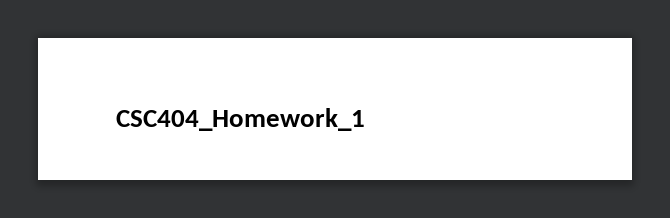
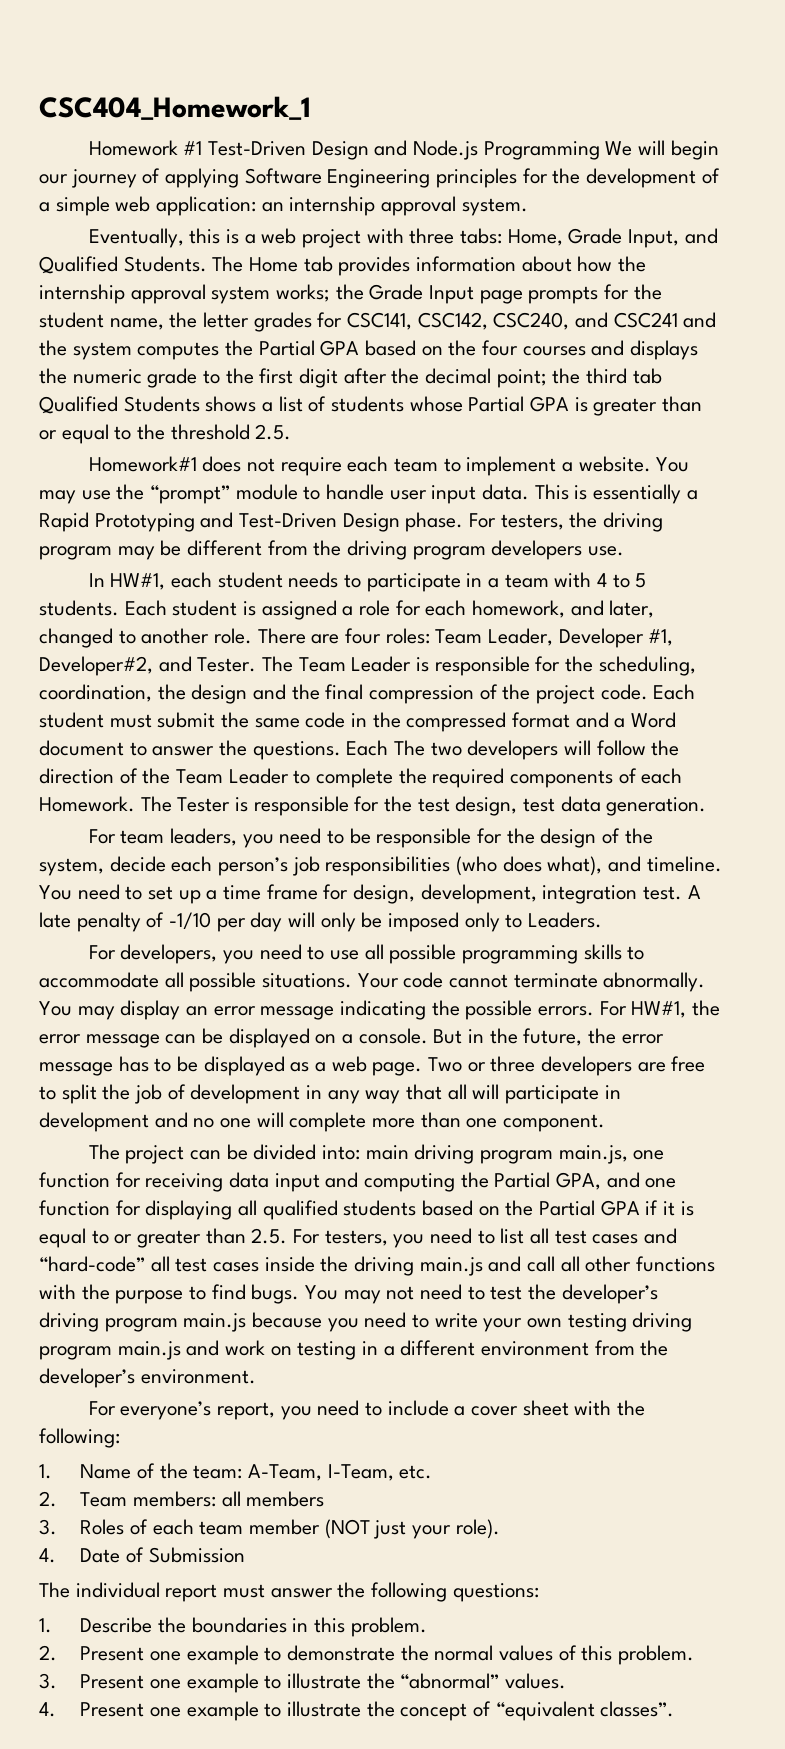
(365, 119) none -> [88,140,719,160] [39,168,720,188] [39,196,528,216] [88,228,718,248] [39,256,647,276] [39,284,662,304] [39,312,717,332] [39,340,699,360] [39,368,662,388] [39,396,703,416] [39,424,292,444] [88,456,690,476] [39,484,698,504] [39,512,664,532] [39,540,625,560] [88,572,647,592] [39,600,655,620] [39,628,674,648] [39,656,696,676] [39,684,696,704] [39,712,677,732] [39,740,680,760] [39,768,683,788] [39,796,707,816] [88,828,653,848] [39,856,722,876] [39,884,701,904] [39,912,603,932] [88,944,645,964] [39,972,706,992] [39,1000,721,1020] [39,1028,664,1048] [39,1056,706,1076] [39,1084,621,1104] [39,1112,606,1132] [88,1144,665,1164] [39,1172,677,1192] [39,1200,694,1220] [39,1228,678,1248] [39,1256,716,1276] [39,1284,658,1304] [39,1312,693,1332] [39,1340,669,1360] [39,1368,256,1388] [88,1400,645,1420] [39,1428,120,1448] [39,1463,433,1481] [39,1491,325,1507] [39,1519,500,1539] [39,1547,245,1563] [39,1582,539,1602] [39,1617,427,1637] [39,1645,694,1665] [39,1673,566,1693] [39,1701,675,1721] // Homework #1 Test-Driven Design and Node.js Programming We will begin our journey of applying Software Engineering principles for the development of a simple web application: an internship approval system. // Eventually, this is a web project with three tabs: Home, Grade Input, and Qualified Students. The Home tab provides information about how the internship approval system works; the Grade Input page prompts for the student name, the letter grades for CSC141, CSC142, CSC240, and CSC241 and the system computes the Partial GPA based on the four courses and displays the numeric grade to the first digit after the decimal point; the third tab Qualified Students shows a list of students whose Partial GPA is greater than or equal to the threshold 2.5. // Homework#1 does not require each team to implement a website. You may use the “prompt” module to handle user input data. This is essentially a Rapid Prototyping and Test-Driven Design phase. For testers, the driving program may be different from the driving program developers use. // In HW#1, each student needs to participate in a team with 4 to 5 students. Each student is assigned a role for each homework, and later, changed to another role. There are four roles: Team Leader, Developer #1, Developer#2, and Tester. The Team Leader is responsible for the scheduling, coordination, the design and the final compression of the project code. Each student must submit the same code in the compressed format and a Word document to answer the questions. Each The two developers will follow the direction of the Team Leader to complete the required components of each Homework. The Tester is responsible for the test design, test data generation. // For team leaders, you need to be responsible for the design of the system, decide each person’s job responsibilities (who does what), and timeline. You need to set up a time frame for design, development, integration test. A late penalty of -1/10 per day will only be imposed only to Leaders. // For developers, you need to use all possible programming skills to accommodate all possible situations. Your code cannot terminate abnormally. You may display an error message indicating the possible errors. For HW#1, the error message can be displayed on a console. But in the future, the error message has to be displayed as a web page. Two or three developers are free to split the job of development in any way that all will participate in development and no one will complete more than one component. // The project can be divided into: main driving program main.js, one function for receiving data input and computing the Partial GPA, and one function for displaying all qualified students based on the Partial GPA if it is equal to or greater than 2.5. For testers, you need to list all test cases and “hard-code” all test cases inside the driving main.js and call all other functions with the purpose to find bugs. You may not need to test the developer’s driving program main.js because you need to write your own testing driving program main.js and work on testing in a different environment from the developer’s environment. // For everyone’s report, you need to include a cover sheet with the following: // 1. Name of the team: A-Team, I-Team, etc. // 2. Team members: all members // 3. Roles of each team member (NOT just your role). // 4. Date of Submission // The individual report must answer the following questions: // 1. Describe the boundaries in this problem. // 2. Present one example to demonstrate the normal values of this problem. // 3. Present one example to illustrate the “abnormal” values. // 4. Present one example to illustrate the concept of “equivalent classes”.

